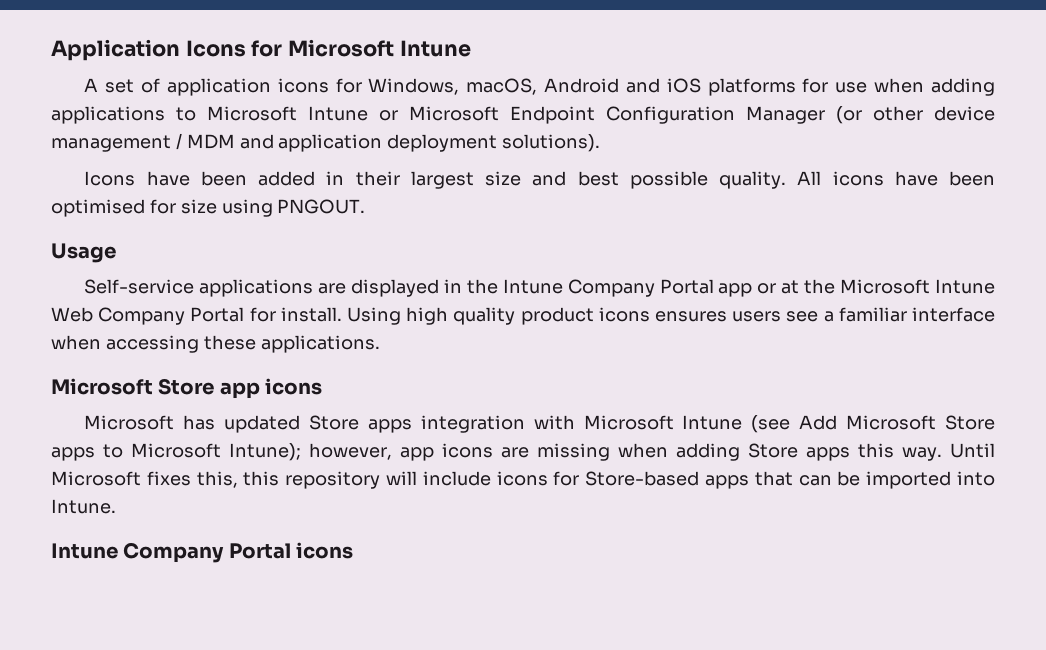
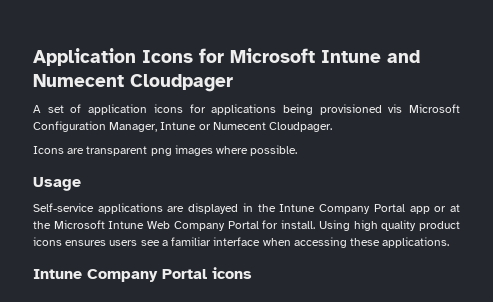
(471, 48) none -> [387,50,420,63] [33,74,233,92] and Numecent Cloudpager
[368,78,995,96] [51,106,995,124] [51,133,601,152] [84,171,995,189] [51,199,366,217] Windows, macOS, Android and iOS platforms for use when adding applications to Microsoft Intune or Microsoft Endpoint Configuration Manager (or other device management / MDM and application deployment solutions). // Icons have been added in their largest size and best possible quality. All icons have been optimised for size using PNGOUT. -> [211,104,460,115] [33,121,333,132] [33,145,298,156] applications being provisioned vis Microsoft Configuration Manager, Intune or Numecent Cloudpager. // Icons are transparent png images where possible.
[51,378,323,399] [84,415,995,433] [51,443,995,461] [51,471,995,489] [51,499,116,514] // Microsoft Store app icons // Microsoft has updated Store apps integration with Microsoft Intune (see Add Microsoft Store apps to Microsoft Intune); however, app icons are missing when adding Store apps this way. Until Microsoft fixes this, this repository will include icons for Store-based apps that can be imported into Intune. -> (450, 242) none

